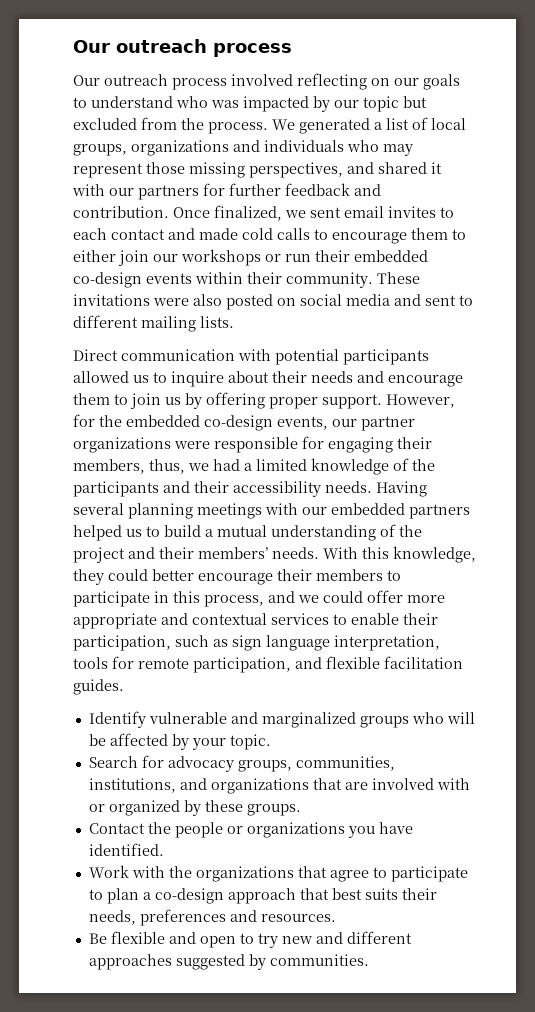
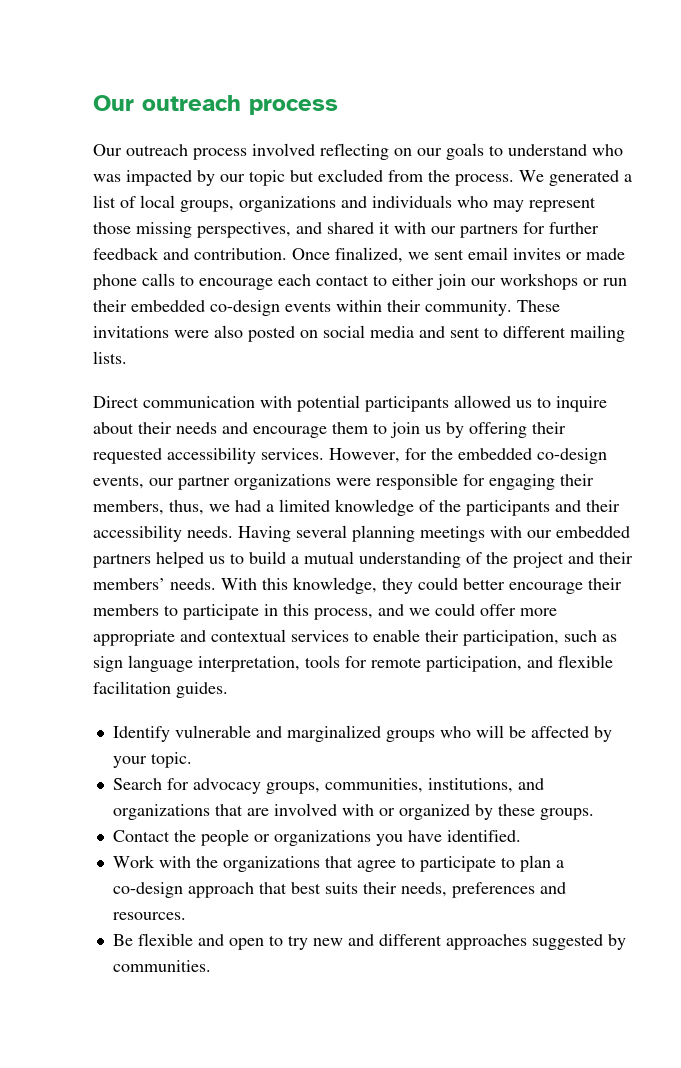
[440,207,454,218] [73,228,273,240] to each contact and made cold -> [566,248,625,260] [93,274,137,290] or made phone
[411,228,448,240] them -> [278,274,369,286] each contact
[269,394,382,409] proper support. -> [532,422,566,434] [93,447,324,464] their requested accessibility services.

